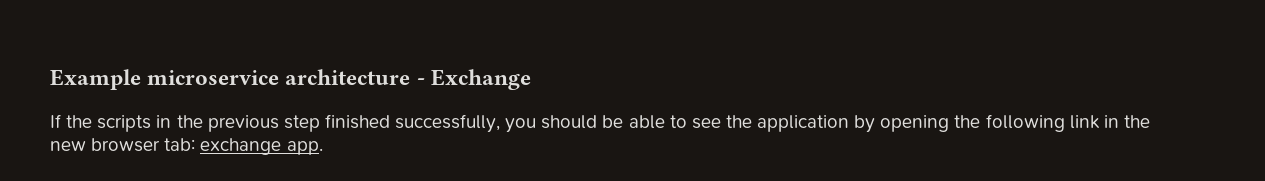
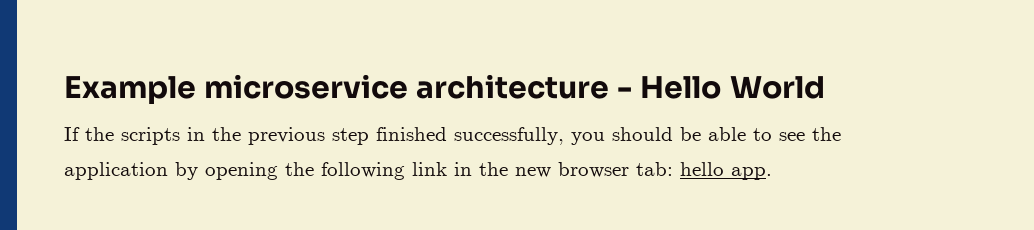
[430,69,531,90] Exchange -> [640,76,825,99] Hello World
[200,138,282,155] exchange -> [680,162,724,176] hello

